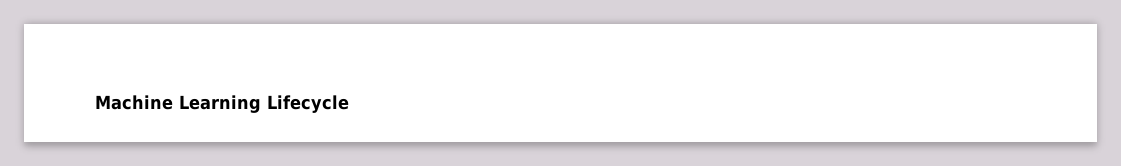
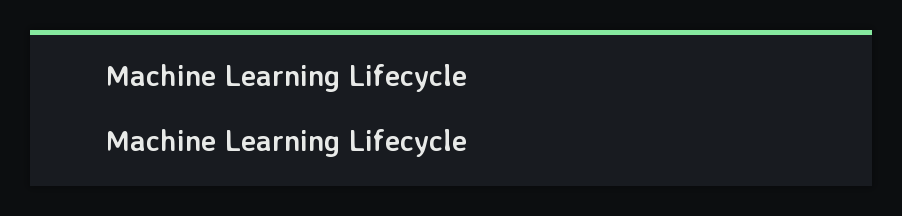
[95,95,349,113] Machine Learning Lifecycle -> [106,64,467,92] [106,129,467,157] Machine Learning Lifecycle // Machine Learning Lifecycle

